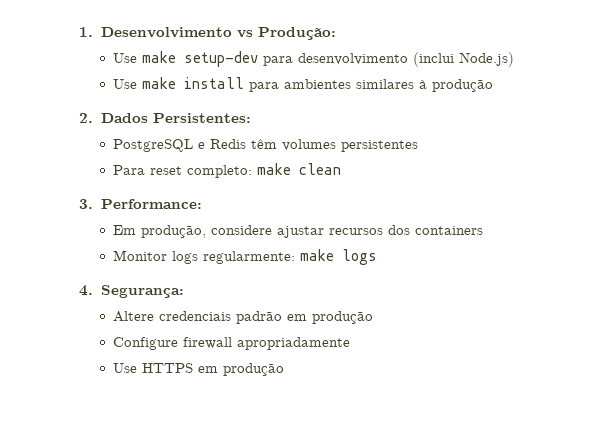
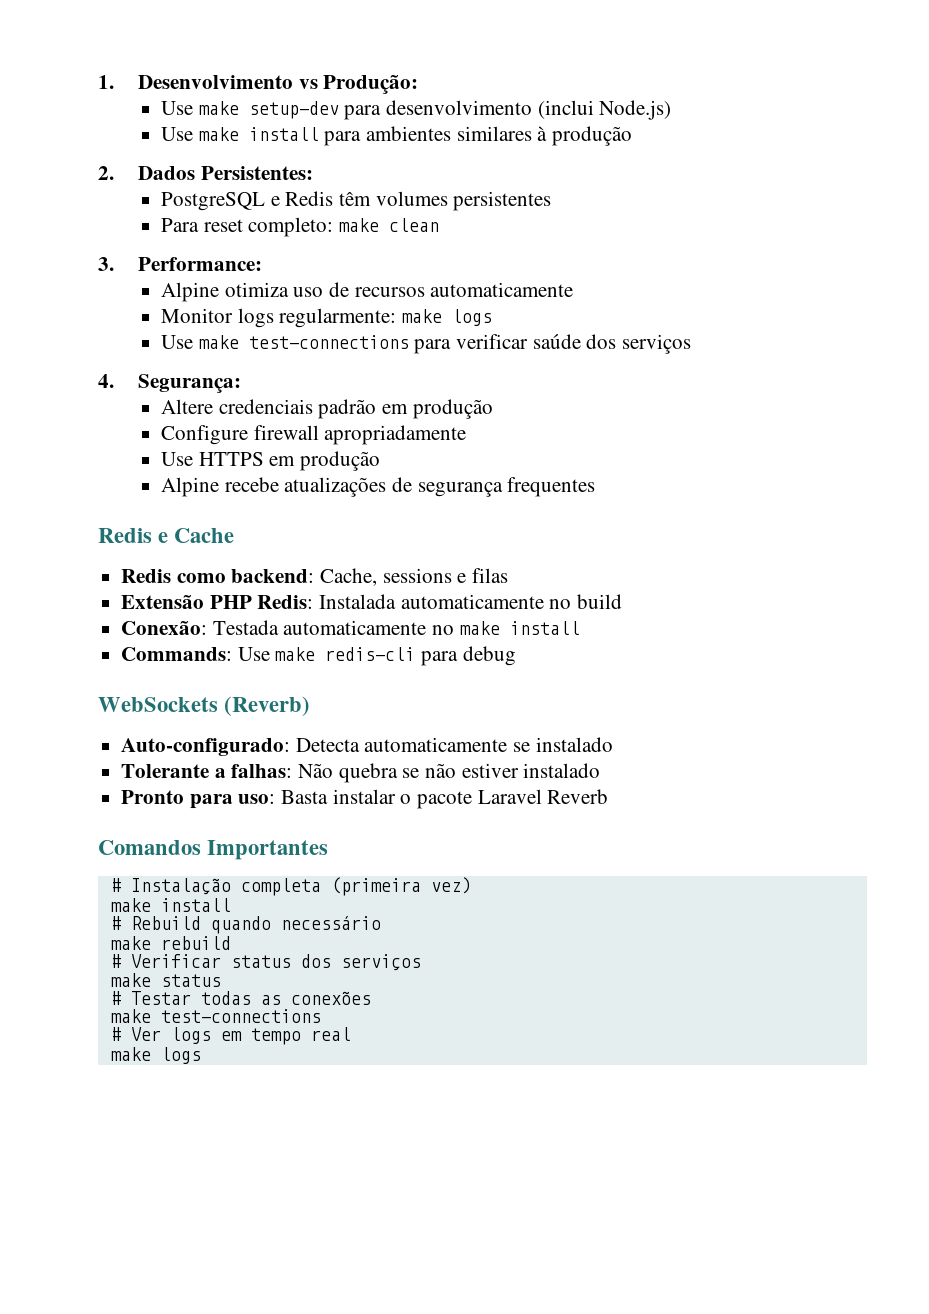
[113,225,484,238] Em produção, considere ajustar recursos dos containers -> [161,282,574,302] Alpine otimiza uso de recursos automaticamente
(378, 257) none -> [161,334,692,354] // Use make test-connections para verificar saúde dos serviços
(285, 369) none -> [161,477,596,497] [98,528,235,543] [121,568,509,586] [121,594,623,609] [121,620,580,635] [121,646,516,666] [98,696,311,716] [121,737,613,756] [121,763,601,783] [121,789,609,809] [98,840,329,860] [110,877,471,896] [110,898,231,912] [110,916,381,934] [110,936,231,950] [110,954,421,971] [110,973,221,987] [110,991,371,1005] [110,1009,321,1023] [110,1027,351,1045] [110,1047,201,1064] // Alpine recebe atualizações de segurança frequentes // Redis e Cache // Redis como backend: Cache, sessions e filas // Extensão PHP Redis: Instalada automaticamente no build // Conexão: Testada automaticamente no make install // Commands: Use make redis-cli para debug // WebSockets (Reverb) // Auto-configurado: Detecta automaticamente se instalado // Tolerante a falhas: Não quebra se não estiver instalado // Pronto para uso: Basta instalar o pacote Laravel Reverb // Comandos Importantes // # Instalação completa (primeira vez) // make install // # Rebuild quando necessário // make rebuild // # Verificar status dos serviços // make status // # Testar todas as conexões // make test-connections // # Ver logs em tempo real // make logs

